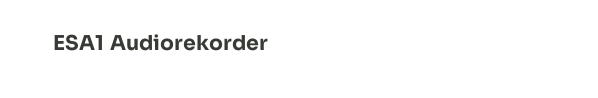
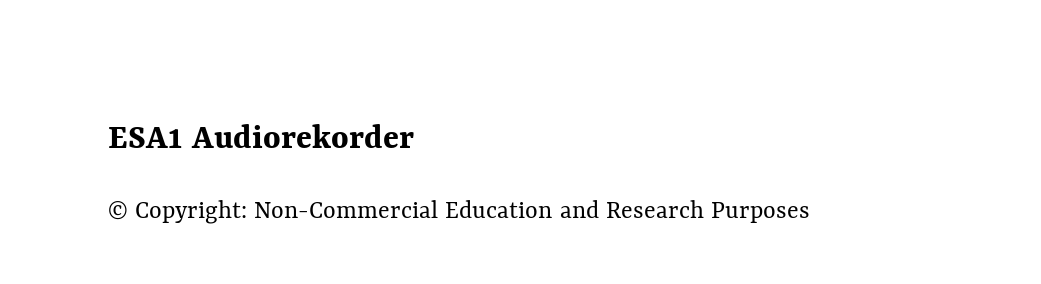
(268, 42) none -> [108,200,810,224] // © Copyright: Non-Commercial Education and Research Purposes

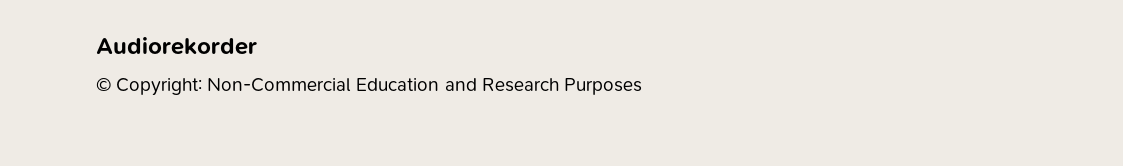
[108,127,182,148] ESA1 -> (96, 46) none

